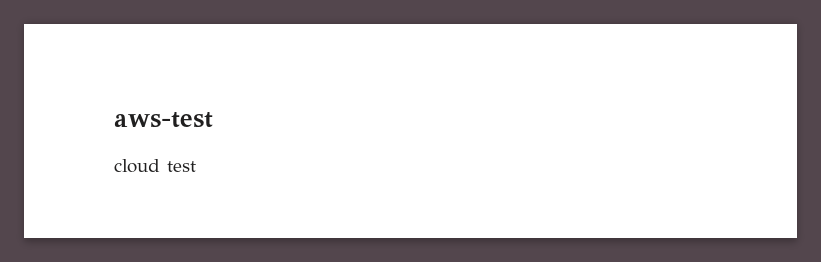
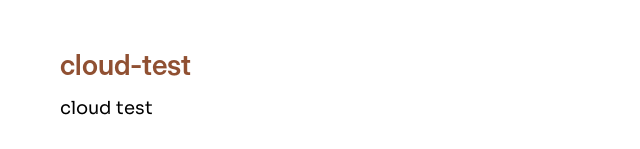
[114,112,213,128] aws-test -> [60,54,191,76] cloud-test

